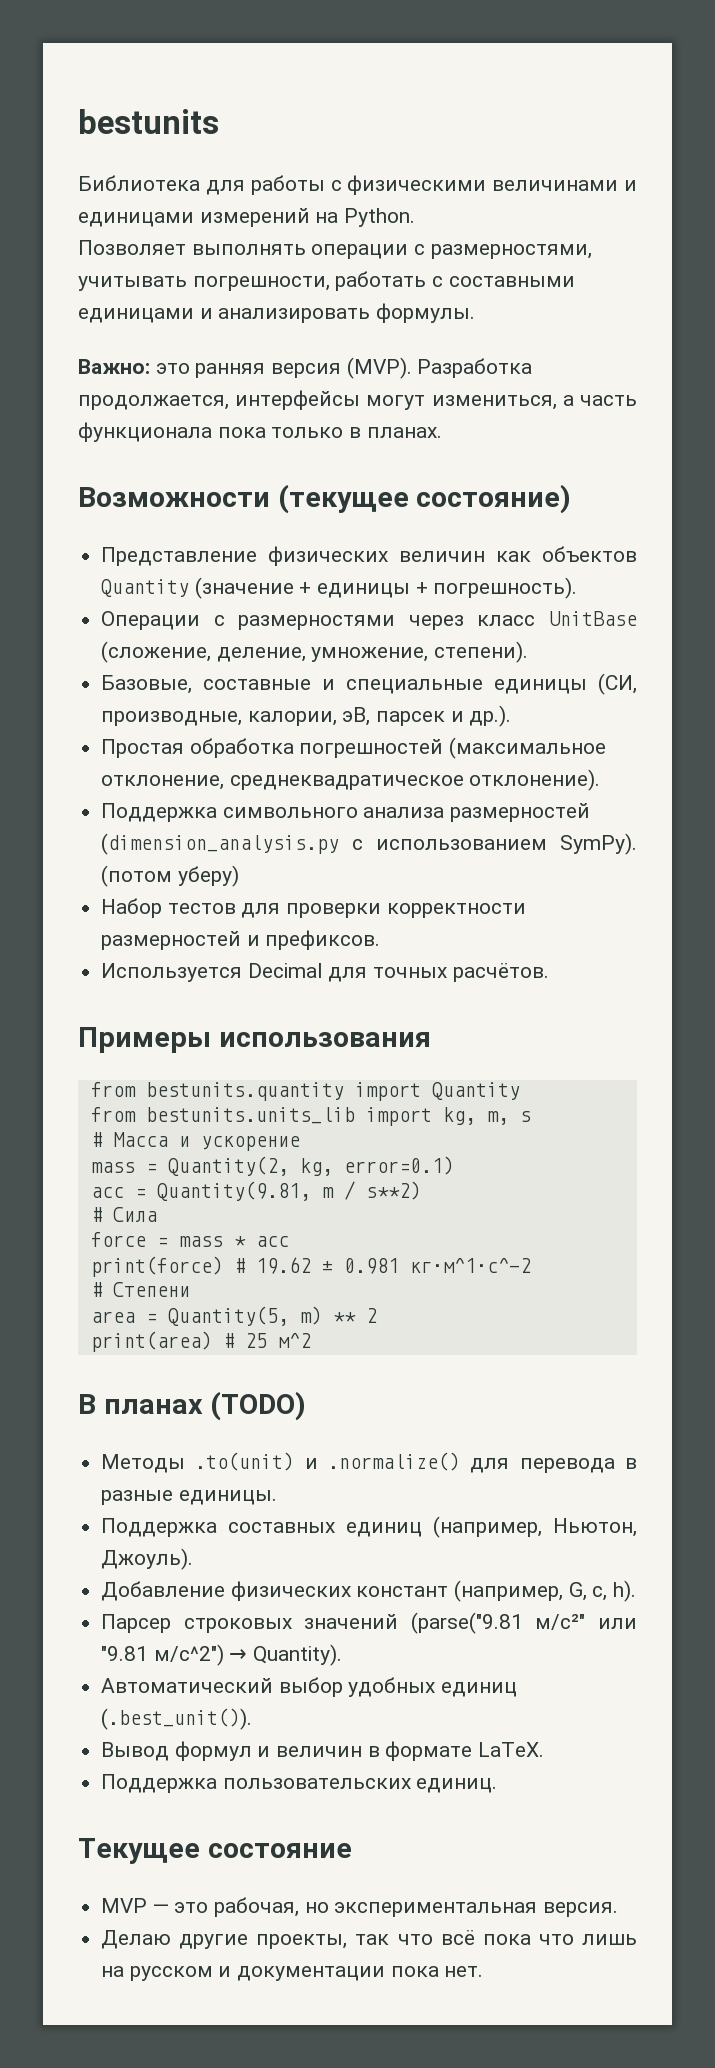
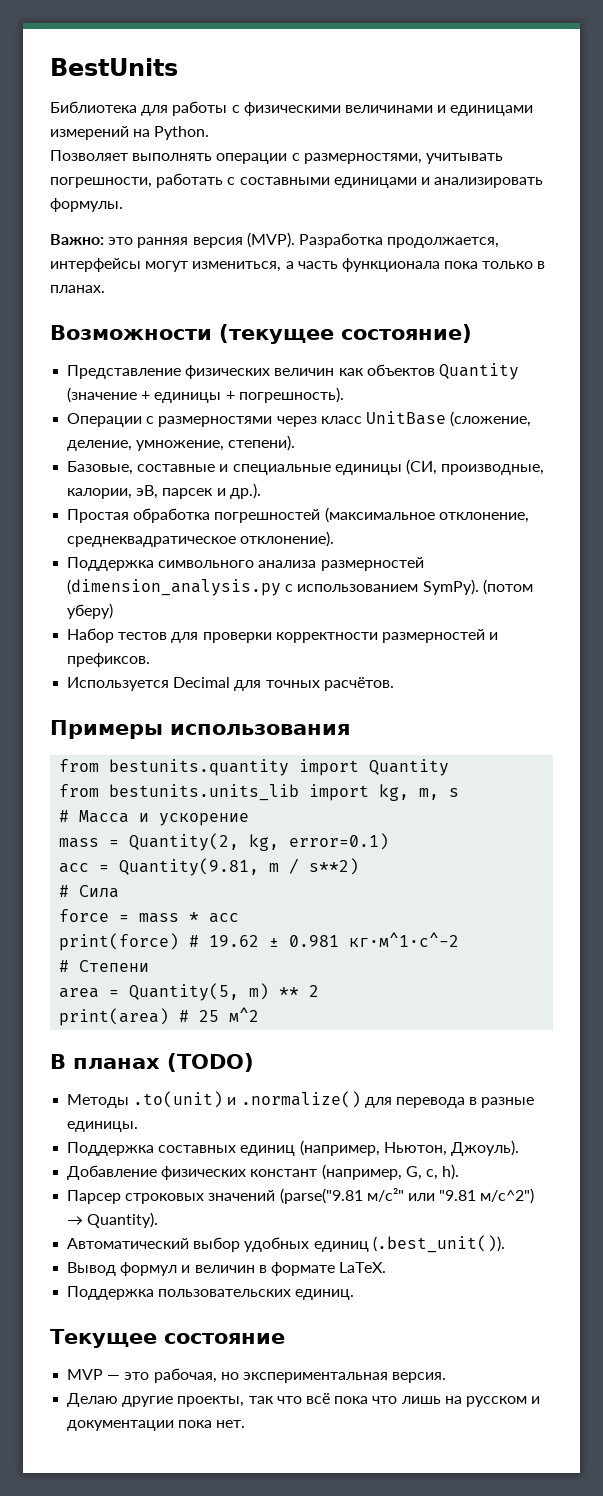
[78,109,219,134] bestunits -> [50,58,178,76] BestUnits

